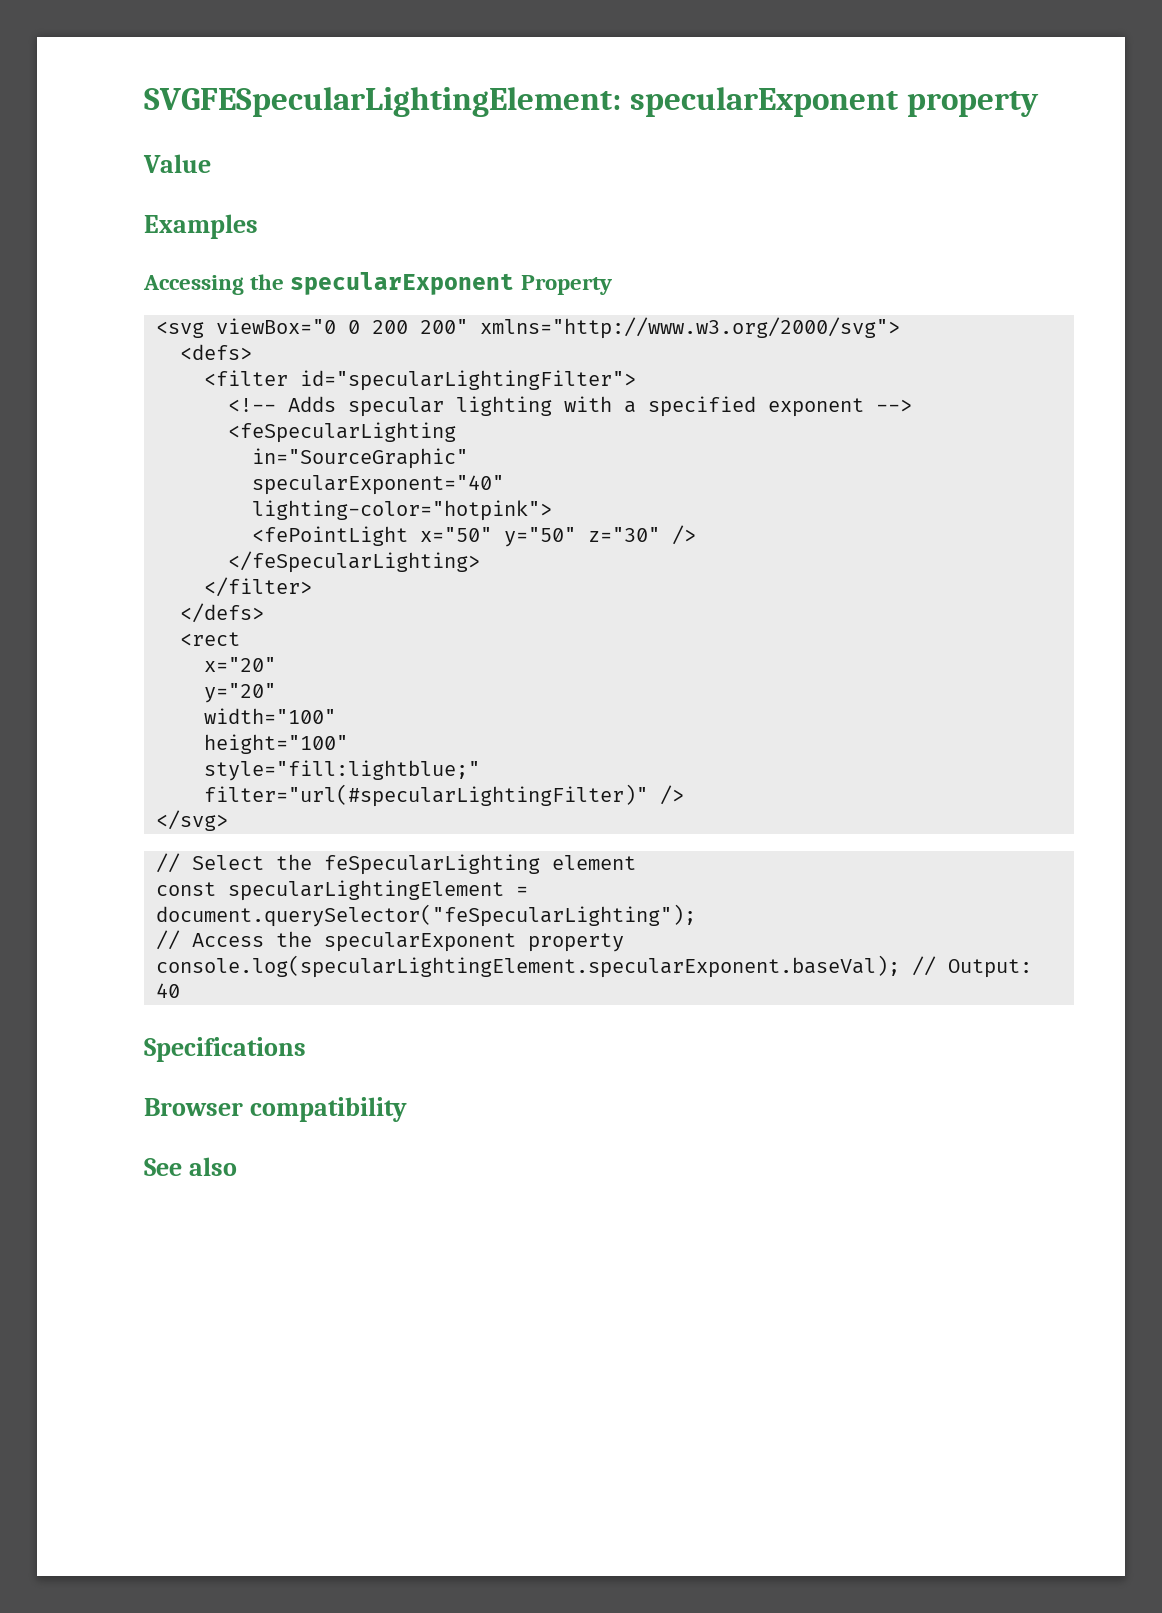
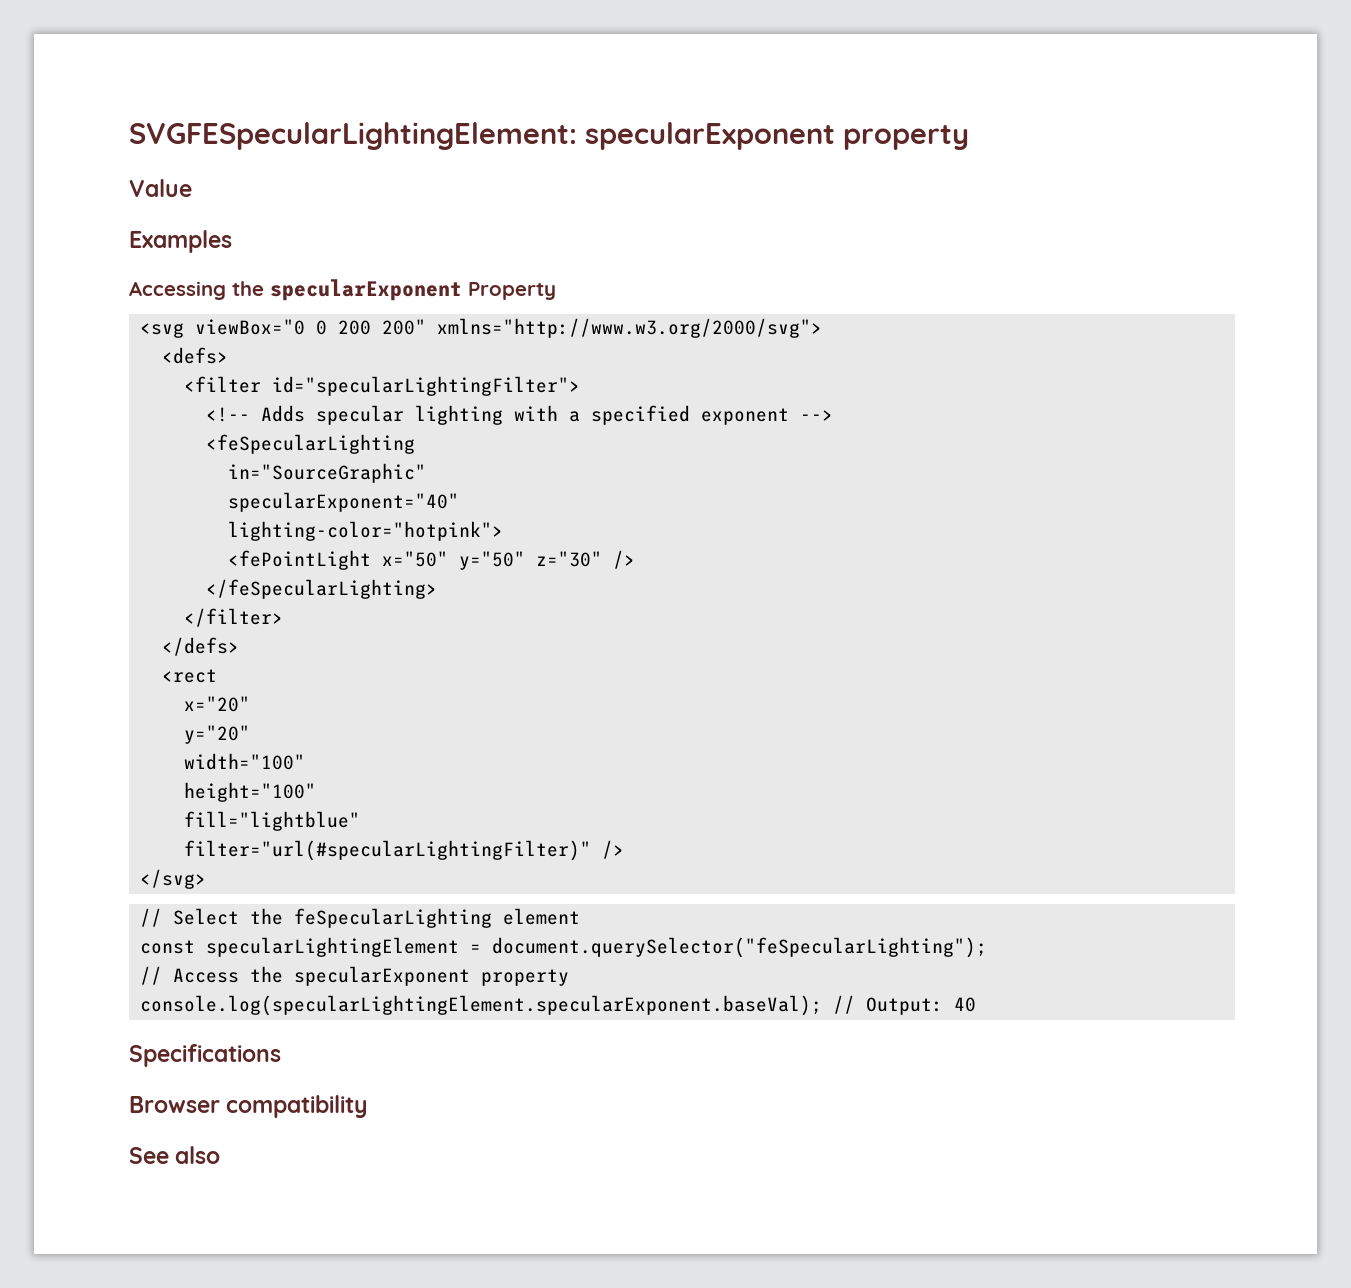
[204,760,481,781] style="fill:lightblue;" -> [184,811,361,831] fill="lightblue"

